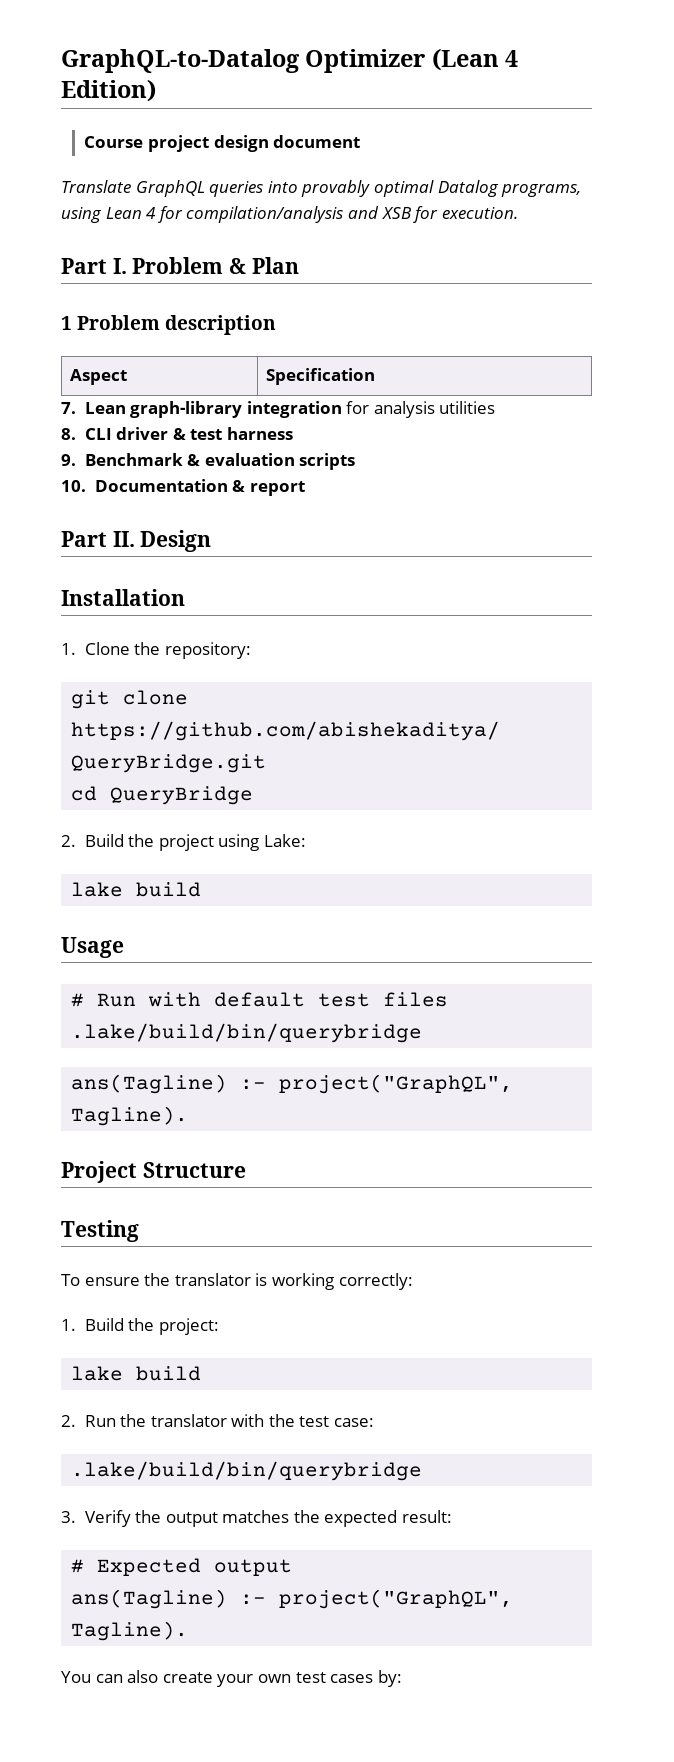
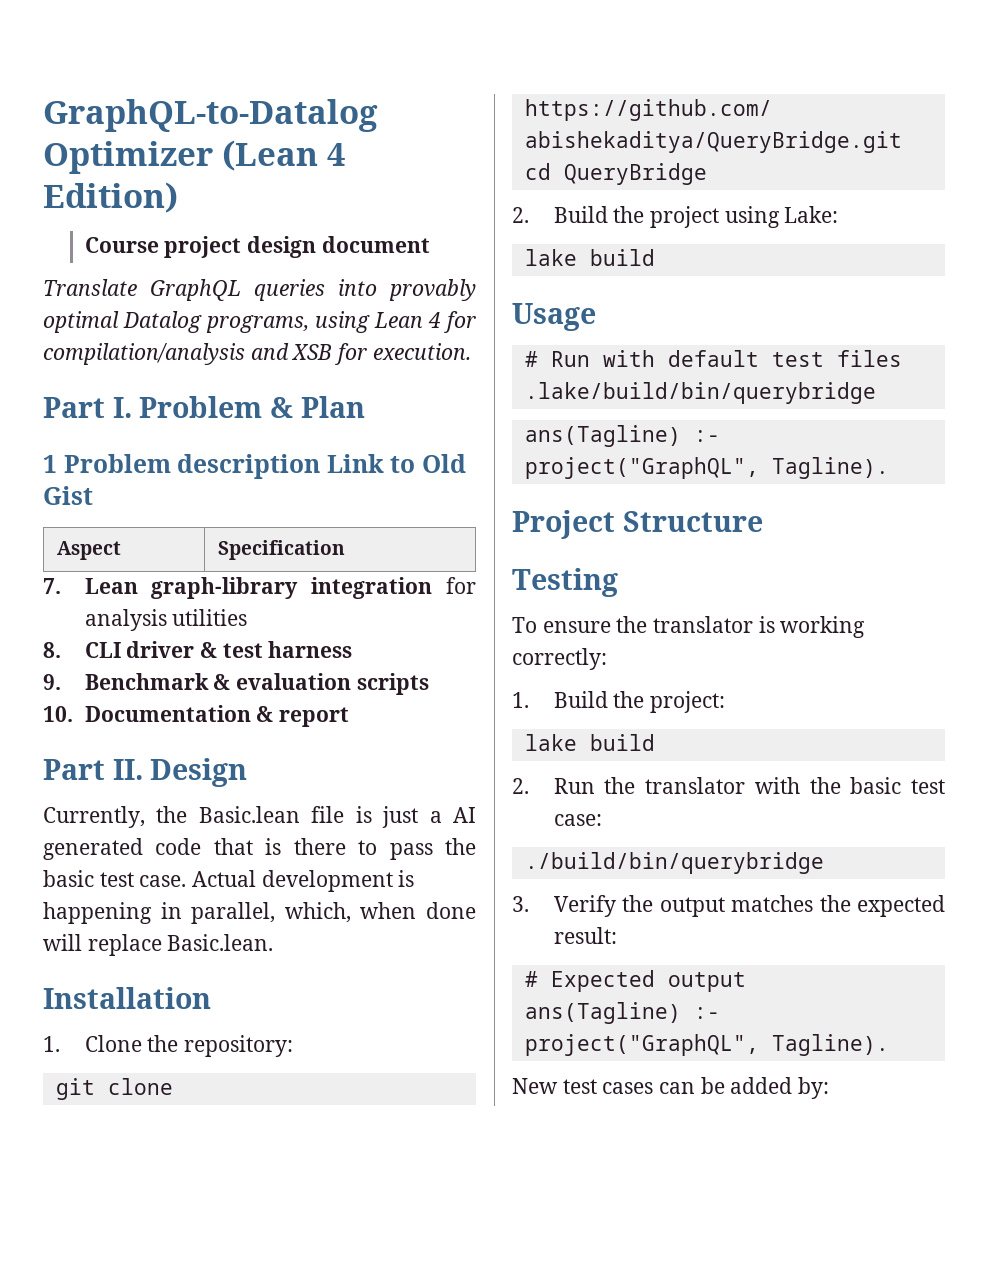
(277, 325) none -> [326,454,467,473] [43,486,93,505] Link to Old Gist
(212, 541) none -> [43,806,477,828] [43,838,476,860] [43,870,415,892] [43,902,476,924] [43,934,274,956] // Currently, the Basic.lean file is just a AI generated code that is there to pass the basic test case. Actual development is happening in parallel, which, when done will replace Basic.lean.
(295, 1420) none -> [850,777,902,794] basic
[71,1461,423,1481] .lake/build/bin/querybridge -> [524,852,824,874] ./build/bin/querybridge
[61,1670,374,1687] You can also create your own test cases -> [512,1077,793,1094] New test cases can be added

